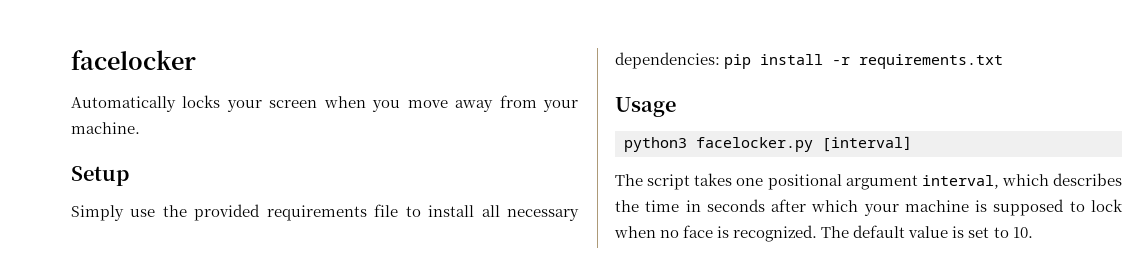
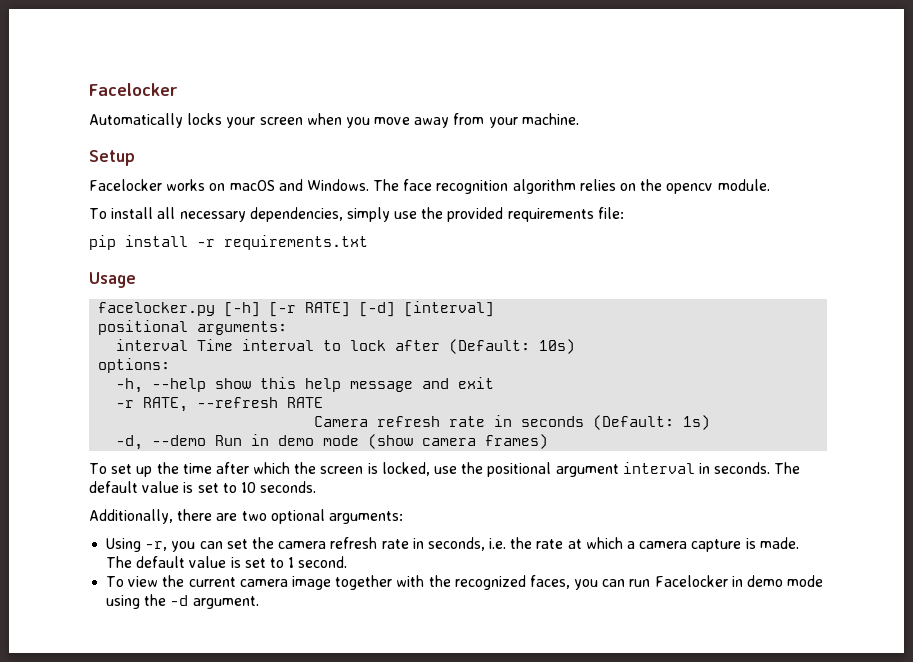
[71,50,196,70] facelocker -> [89,83,178,96] Facelocker
[71,204,579,221] [615,52,720,69] Simply use the provided requirements file to install all necessary dependencies: -> [89,179,770,194] [89,207,624,222] Facelocker works on macOS and Windows. The face recognition algorithm relies on the opencv module. // To install all necessary dependencies, simply use the provided requirements file: //
[624,136,912,152] [615,173,1122,190] [615,199,1123,216] [614,225,1033,242] python3 facelocker.py [interval] // The script takes one positional argument interval, which describes the time in seconds after which your machine is supposed to lock when no face is recognized. The default value is set to 10. -> [98,301,495,317] [98,320,288,335] [116,339,576,354] [98,358,171,373] [116,377,495,393] [116,397,324,412] [314,415,711,430] [116,434,549,450] [89,462,801,477] [89,481,317,493] [89,509,403,524] [106,537,799,552] [106,556,348,568] [106,575,824,590] [106,594,259,609] facelocker.py [-h] [-r RATE] [-d] [interval] // positional arguments: // interval Time interval to lock after (Default: 10s) // options: // -h, --help show this help message and exit // -r RATE, --refresh RATE // Camera refresh rate in seconds (Default: 1s) // -d, --demo Run in demo mode (show camera frames) // To set up the time after which the screen is locked, use the positional argument interval in seconds. The default value is set to 10 seconds. // Additionally, there are two optional arguments: // Using -r, you can set the camera refresh rate in seconds, i.e. the rate at which a camera capture is made. The default value is set to 1 second. // To view the current camera image together with the recognized faces, you can run Facelocker in demo mode using the -d argument.

